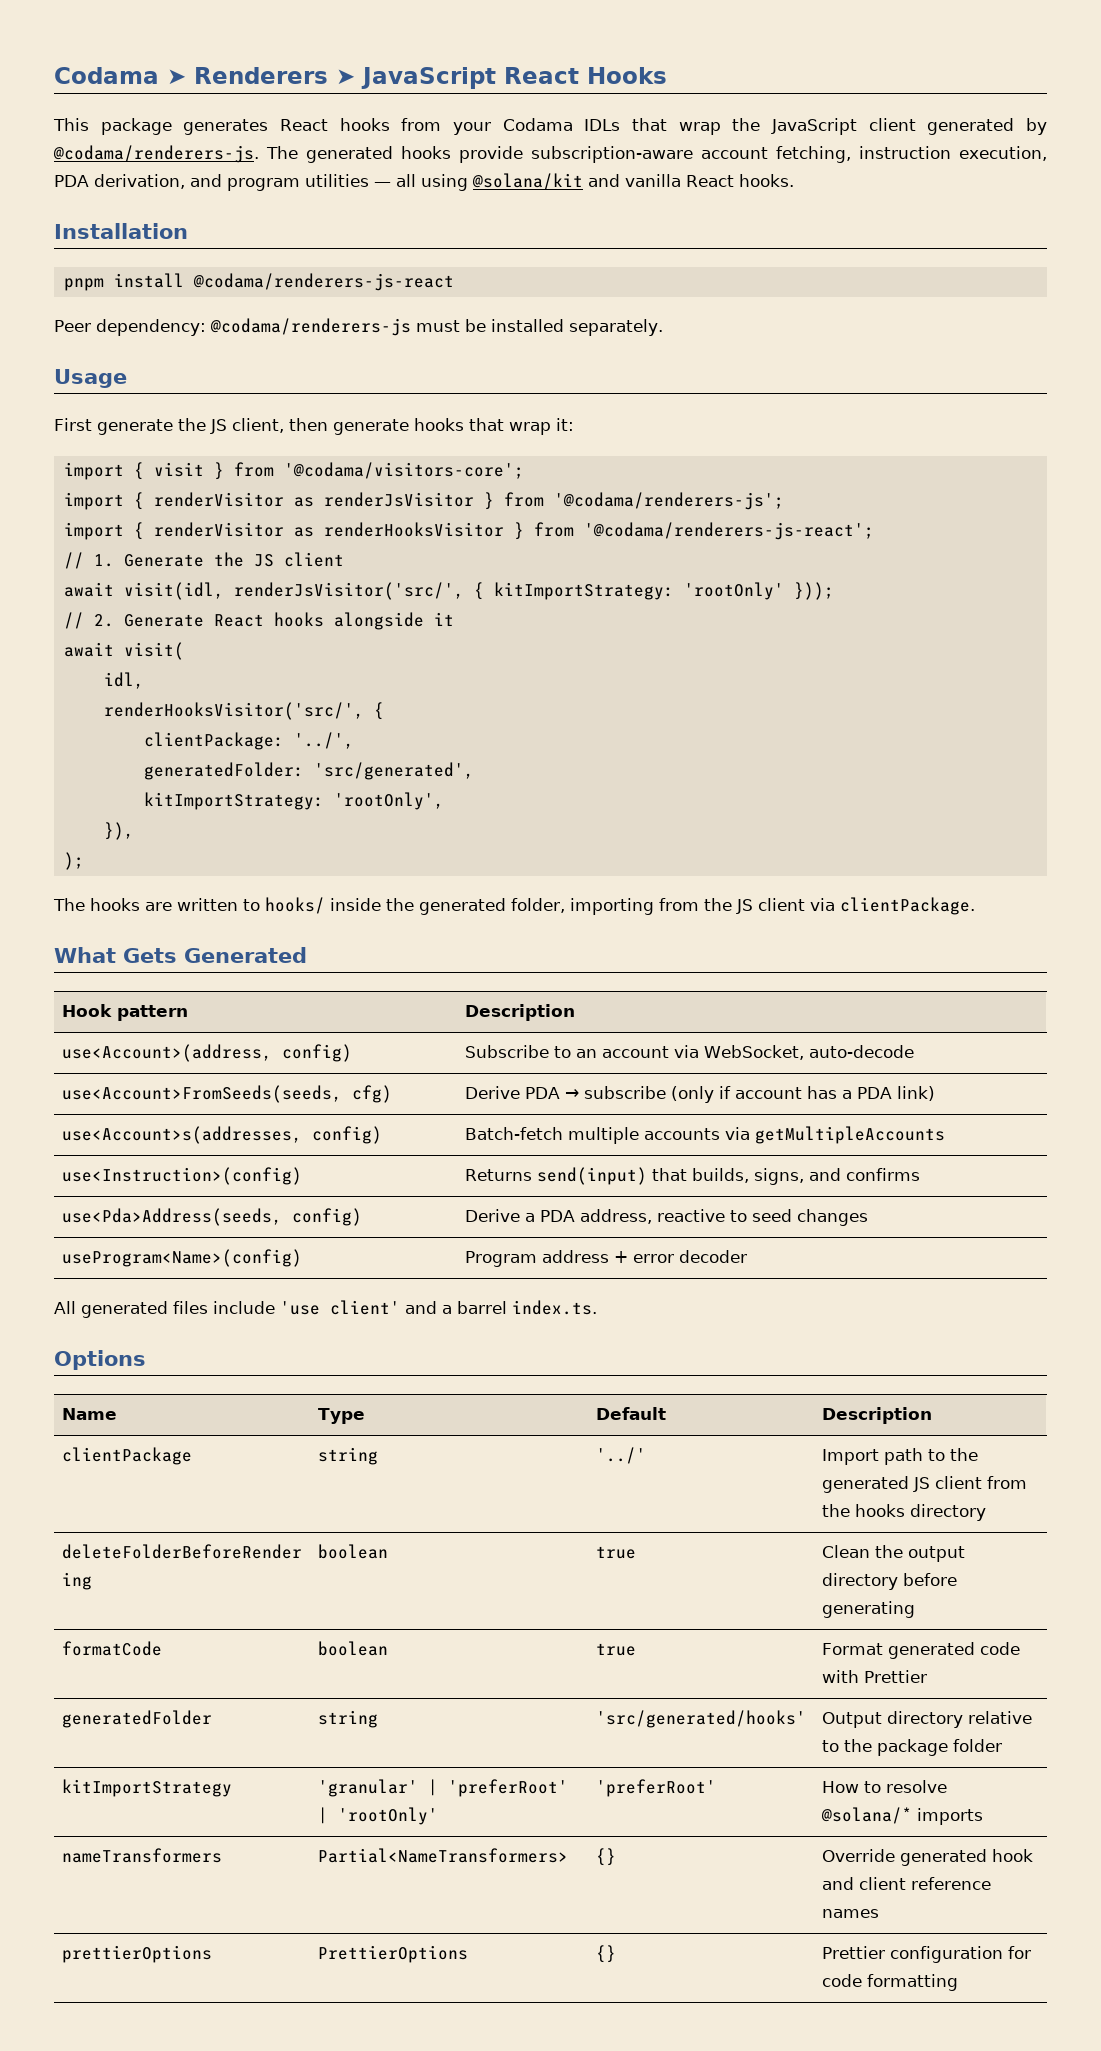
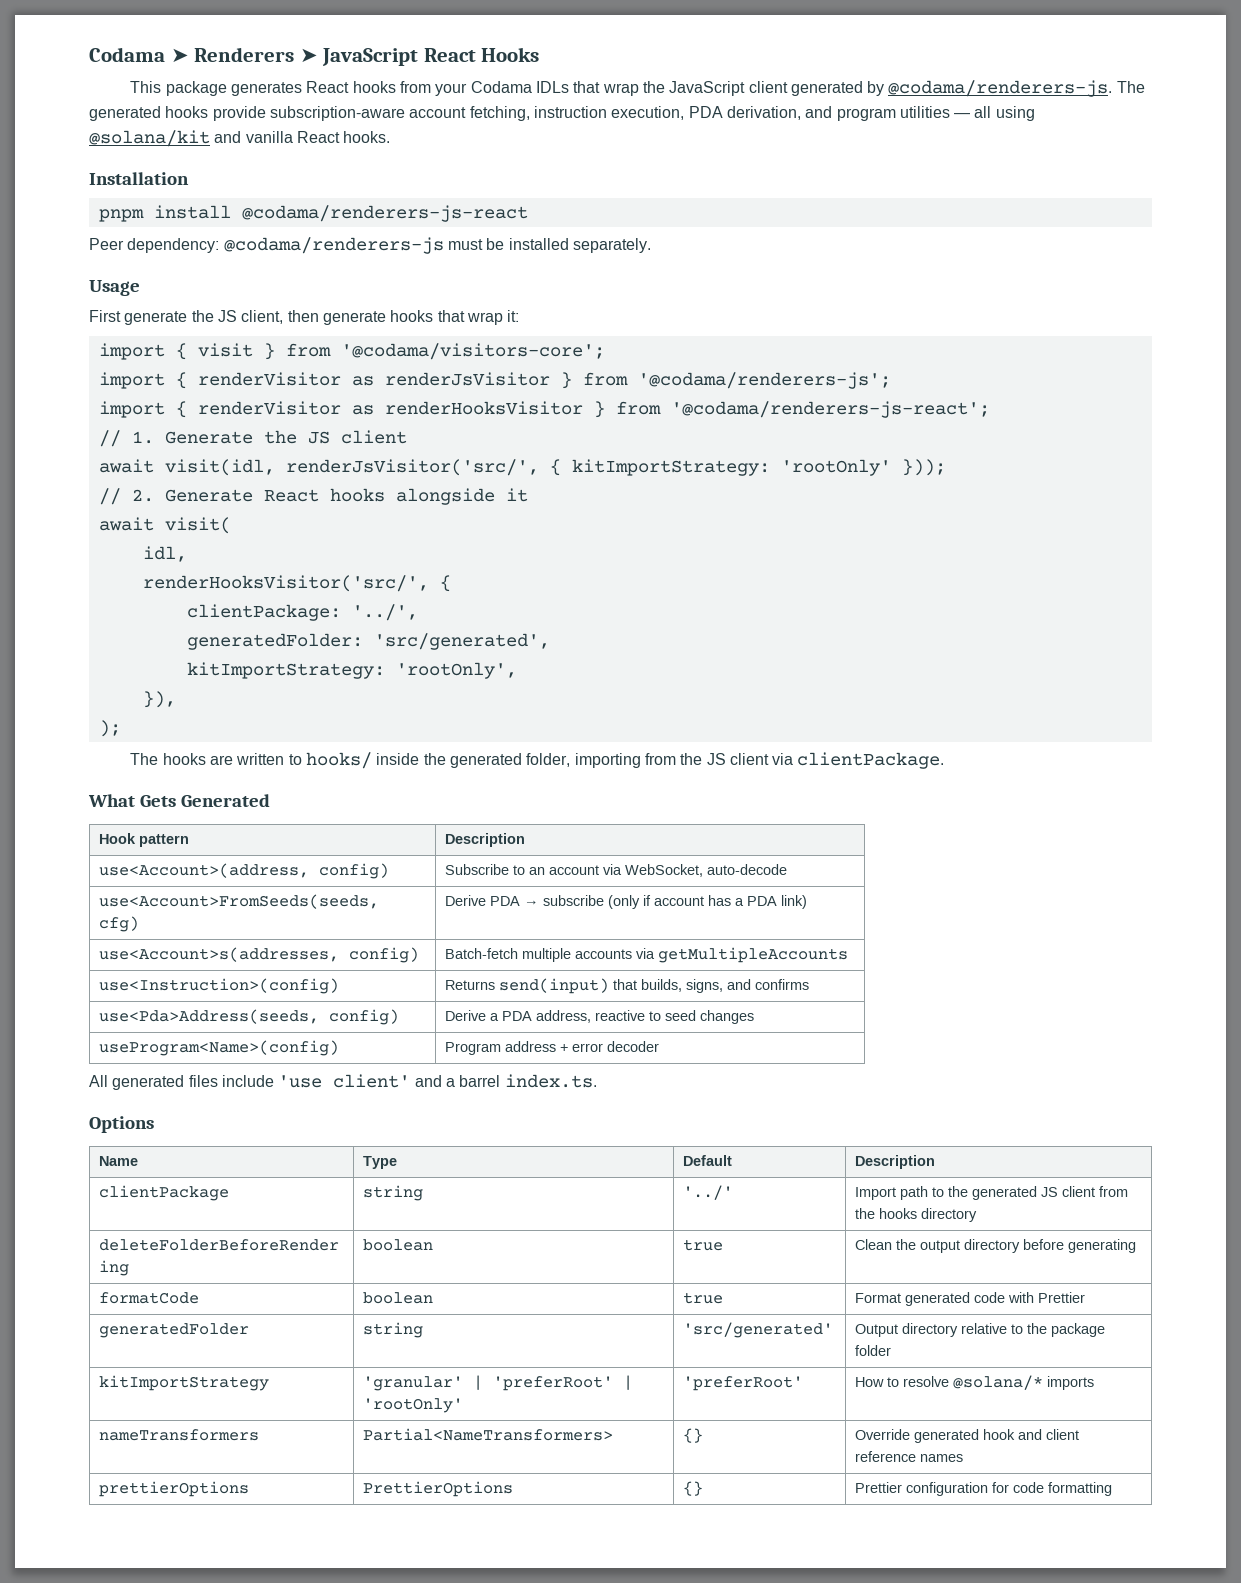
[595,1710,806,1728] 'src/generated/hooks' -> [683,1322,834,1338] 'src/generated'

